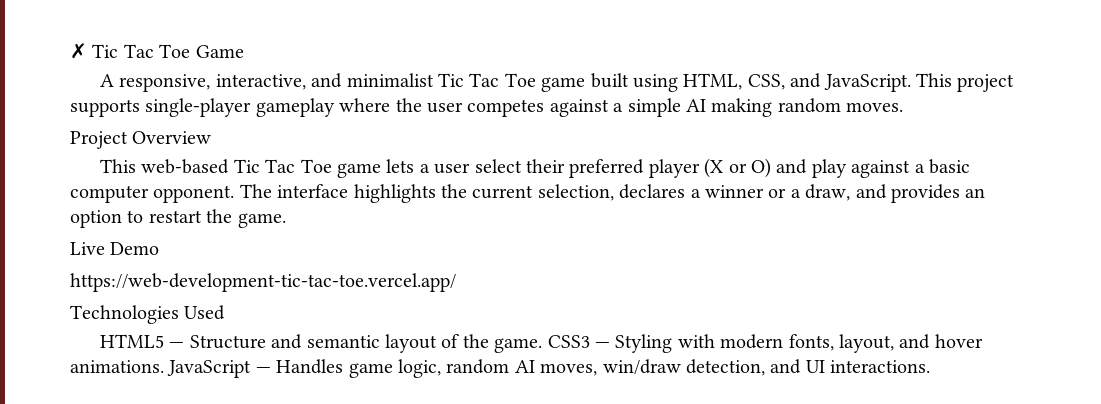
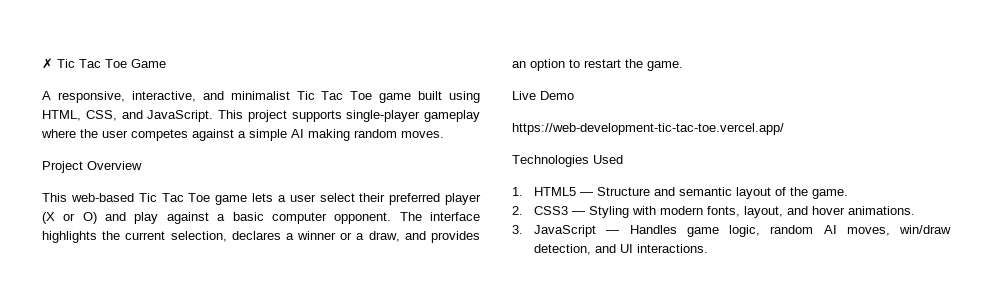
(226, 312) none -> [512,187,523,196] 1.
(543, 345) none -> [512,206,523,215] // 2.
(164, 366) none -> [512,225,523,234] // 3.

